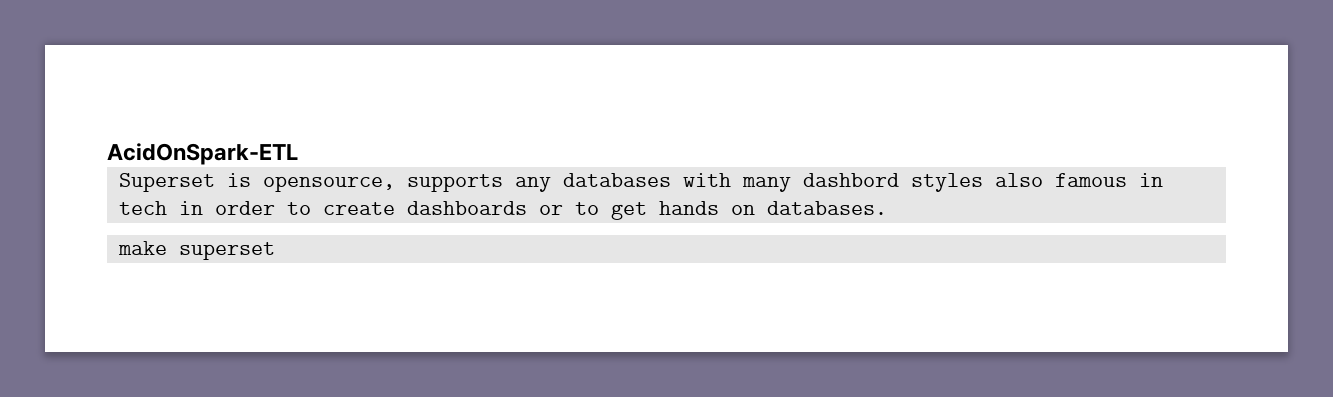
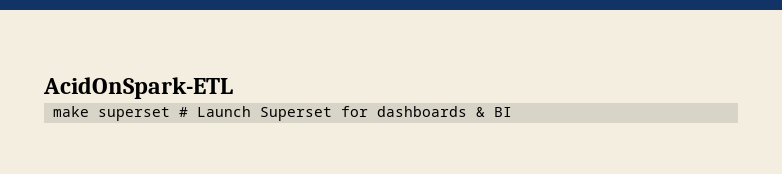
[118,173,1163,192] [118,201,887,220] [117,241,275,260] Superset is opensource, supports any databases with many dashbord styles also famous in tech in order to create dashboards or to get hands on databases. // make superset -> [53,106,513,121] make superset # Launch Superset for dashboards & BI

